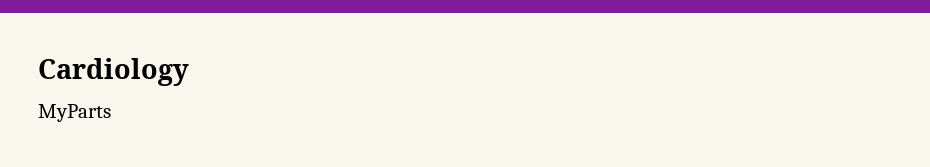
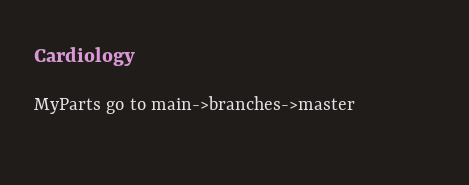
(111, 113) none -> [106,96,356,114] go to main->branches->master

